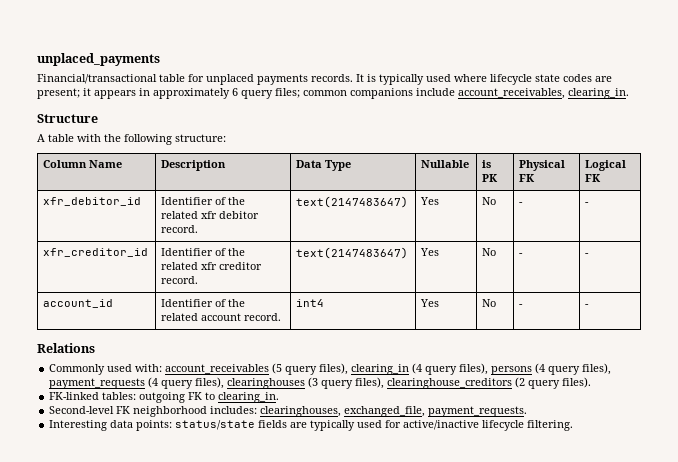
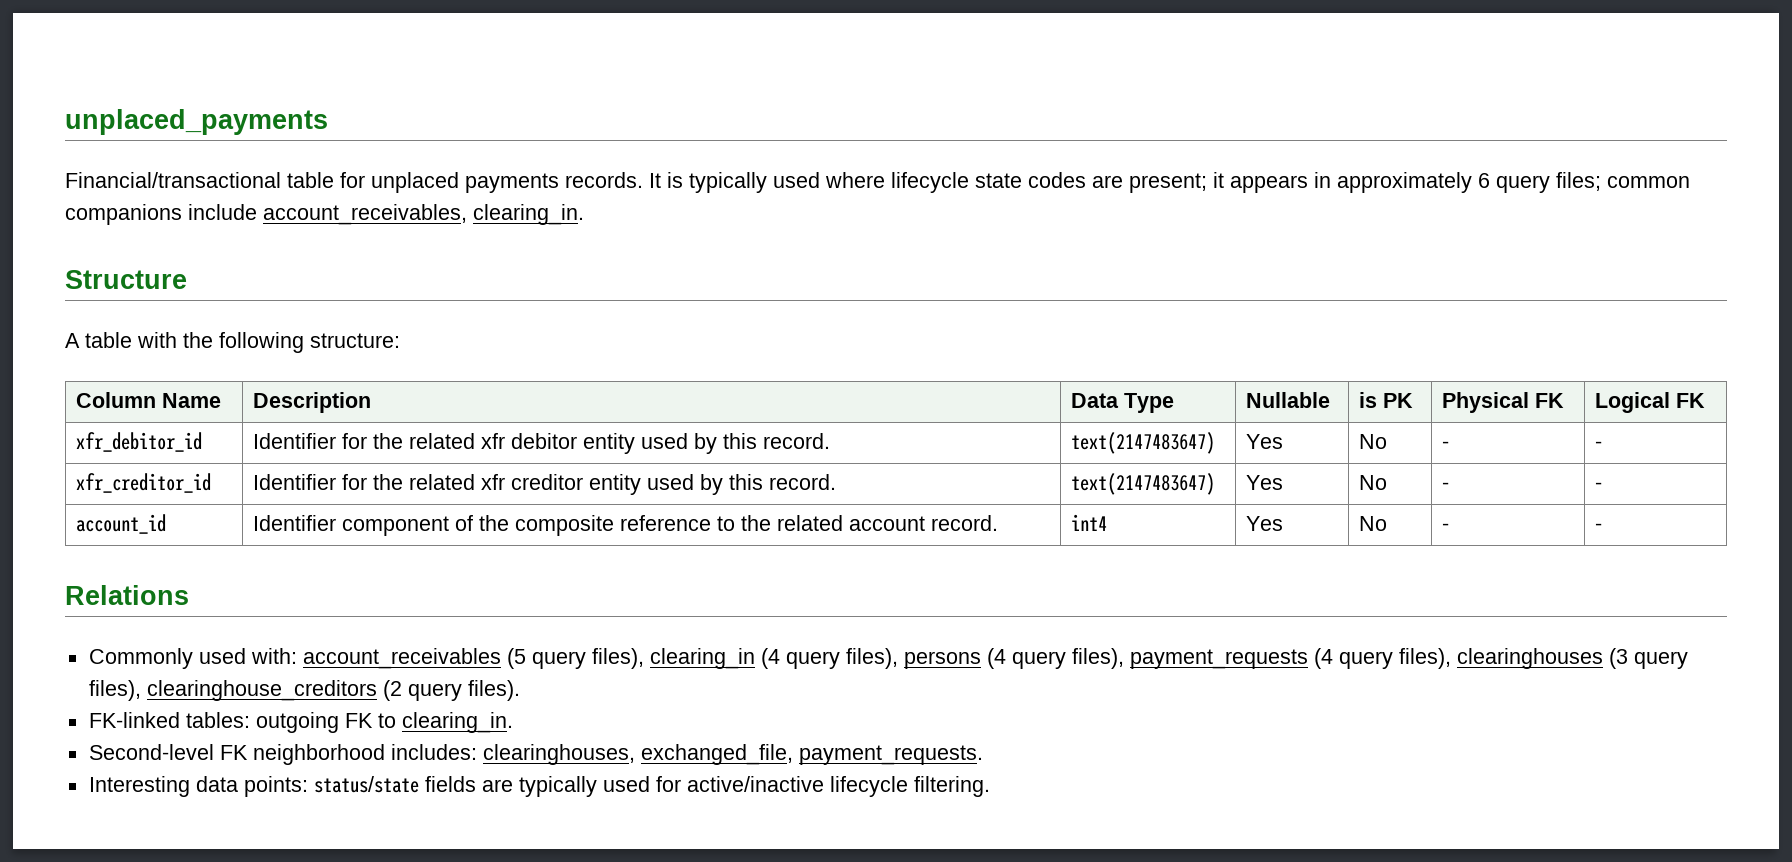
[215,197,227,205] of -> [342,433,368,449] for
(260, 215) none -> [583,433,758,454] entity used by this
[215,248,227,256] of -> [342,474,368,490] for
(263, 266) none -> [589,474,764,495] entity used by this
[215,299,246,307] of the -> [342,515,772,536] component of the composite reference to the

